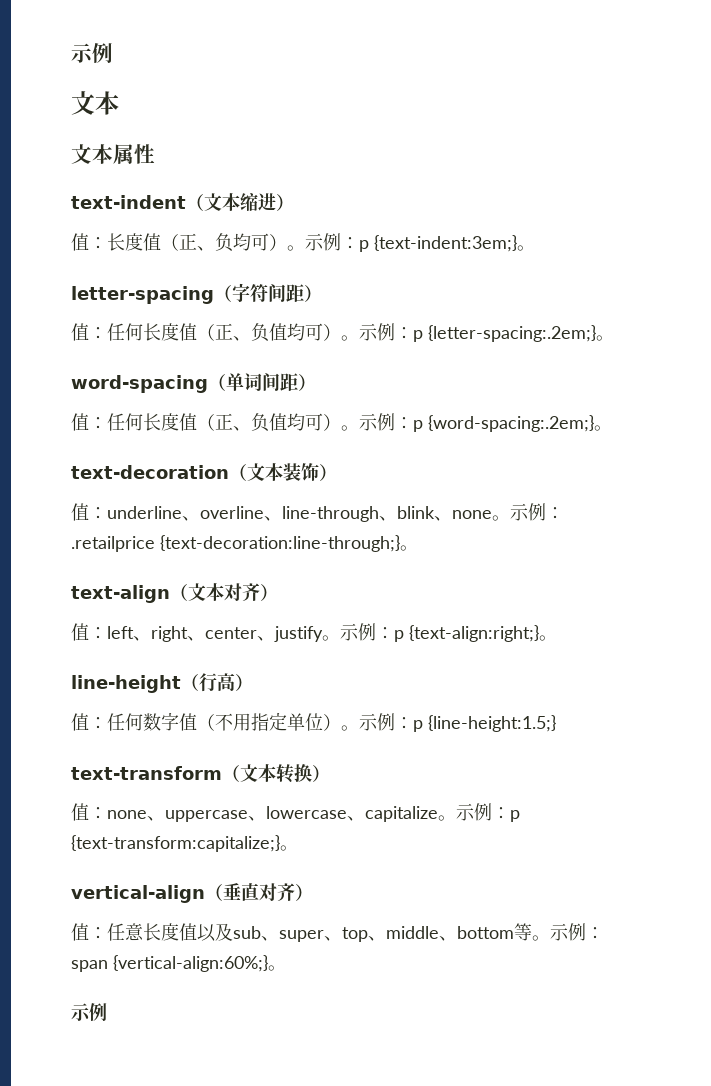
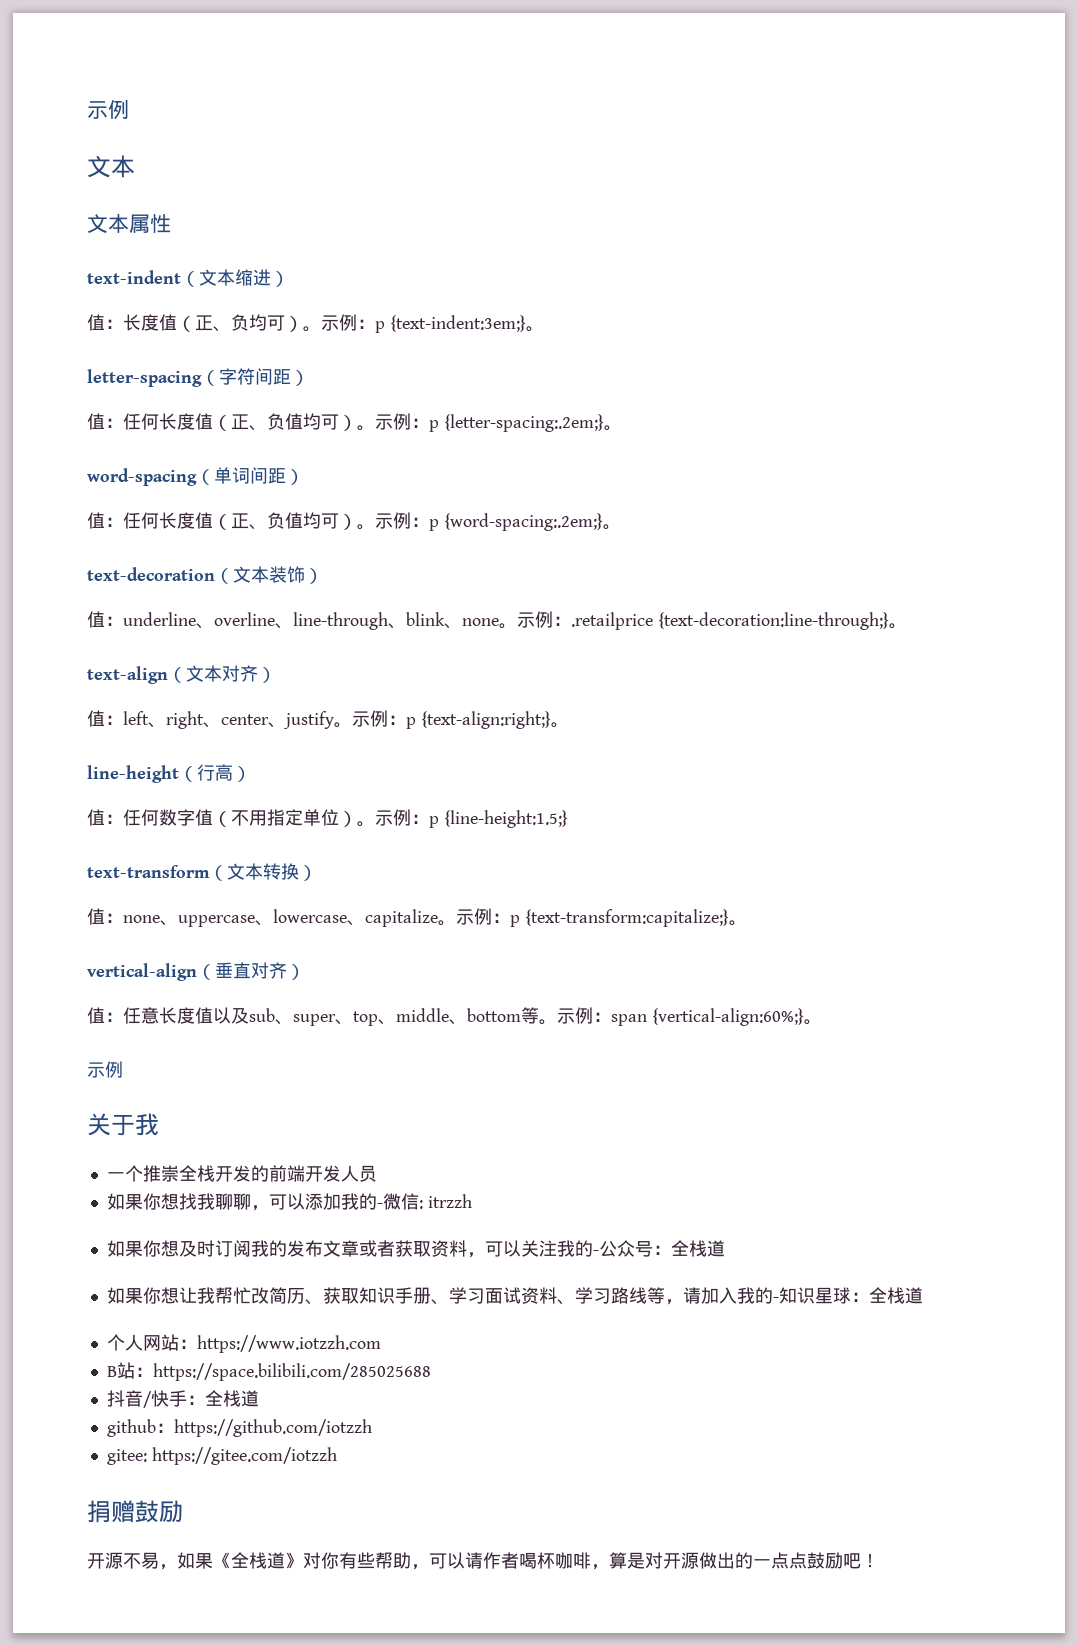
(107, 1012) none -> [87,1113,159,1136] [106,1165,377,1182] [106,1193,472,1211] [106,1240,725,1258] [106,1287,923,1305] [106,1334,381,1353] [106,1362,431,1381] [106,1390,259,1408] [106,1419,372,1437] [106,1447,337,1465] [87,1500,183,1523] [87,1552,879,1570] // 关于我 // 一个推崇全栈开发的前端开发人员 // 如果你想找我聊聊，可以添加我的-微信: itrzzh // 如果你想及时订阅我的发布文章或者获取资料，可以关注我的-公众号：全栈道 // 如果你想让我帮忙改简历、获取知识手册、学习面试资料、学习路线等，请加入我的-知识星球：全栈道 // 个人网站：https://www.iotzzh.com // B站：https://space.bilibili.com/285025688 // 抖音/快手：全栈道 // github：https://github.com/iotzzh // gitee: https://gitee.com/iotzzh // 捐赠鼓励 // 开源不易，如果《全栈道》对你有些帮助，可以请作者喝杯咖啡，算是对开源做出的一点点鼓励吧！

